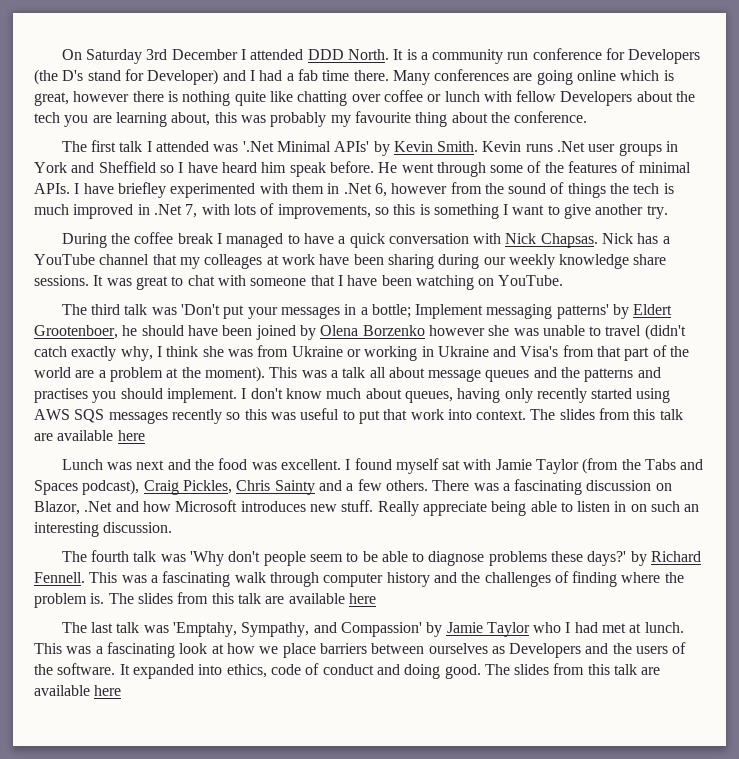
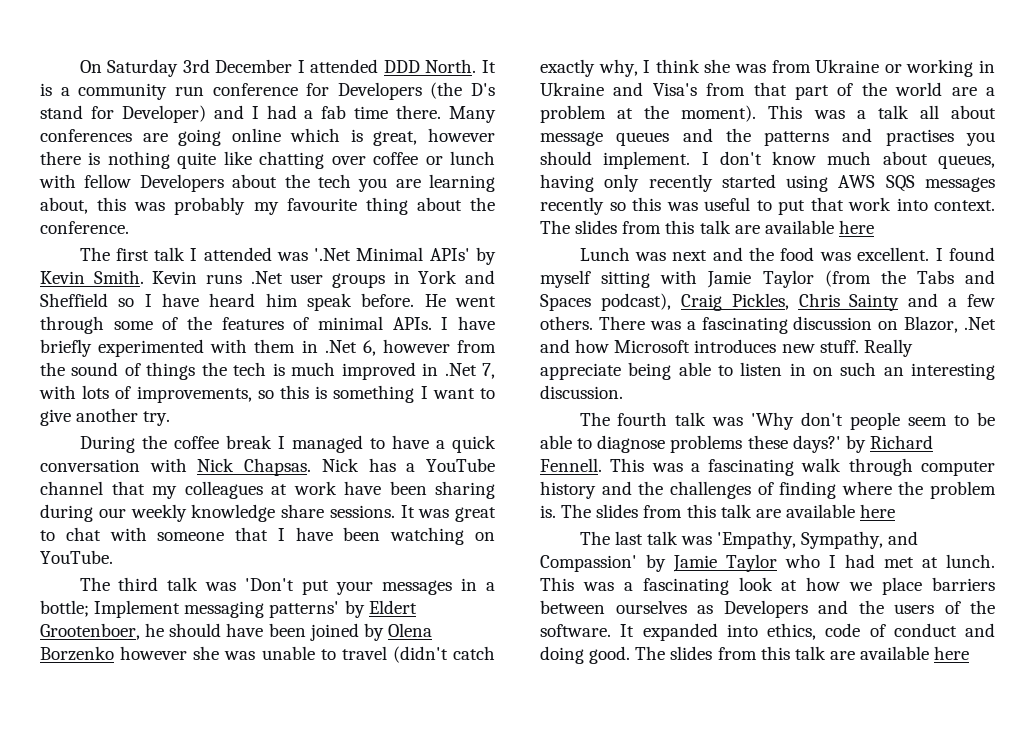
[117,182,166,198] briefley -> [40,339,92,357] briefly
[204,254,263,269] colleages -> [184,481,263,499] colleagues
[442,460,461,470] sat -> [601,271,651,288] sitting
[172,622,237,637] 'Emptahy, -> [717,531,797,549] 'Empathy,

